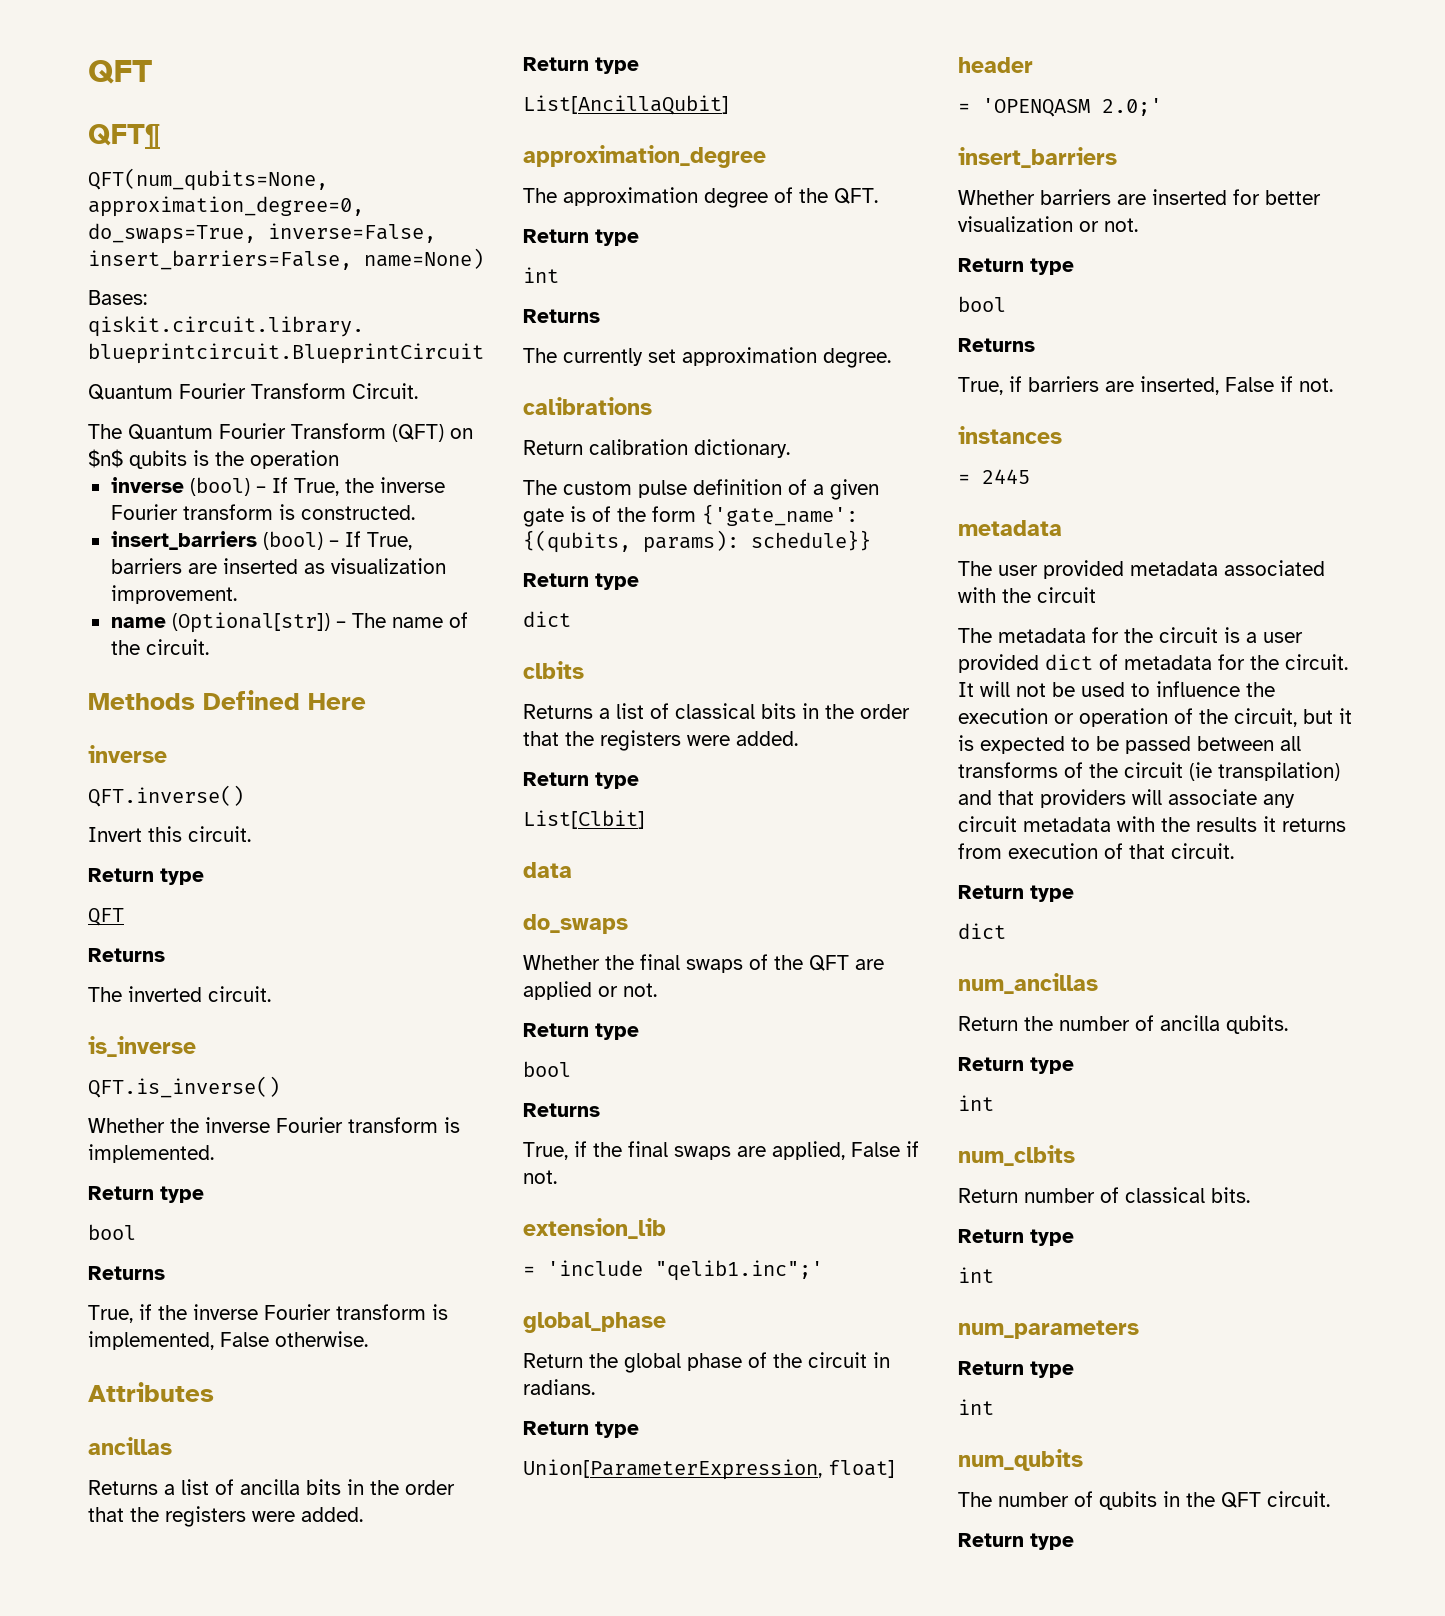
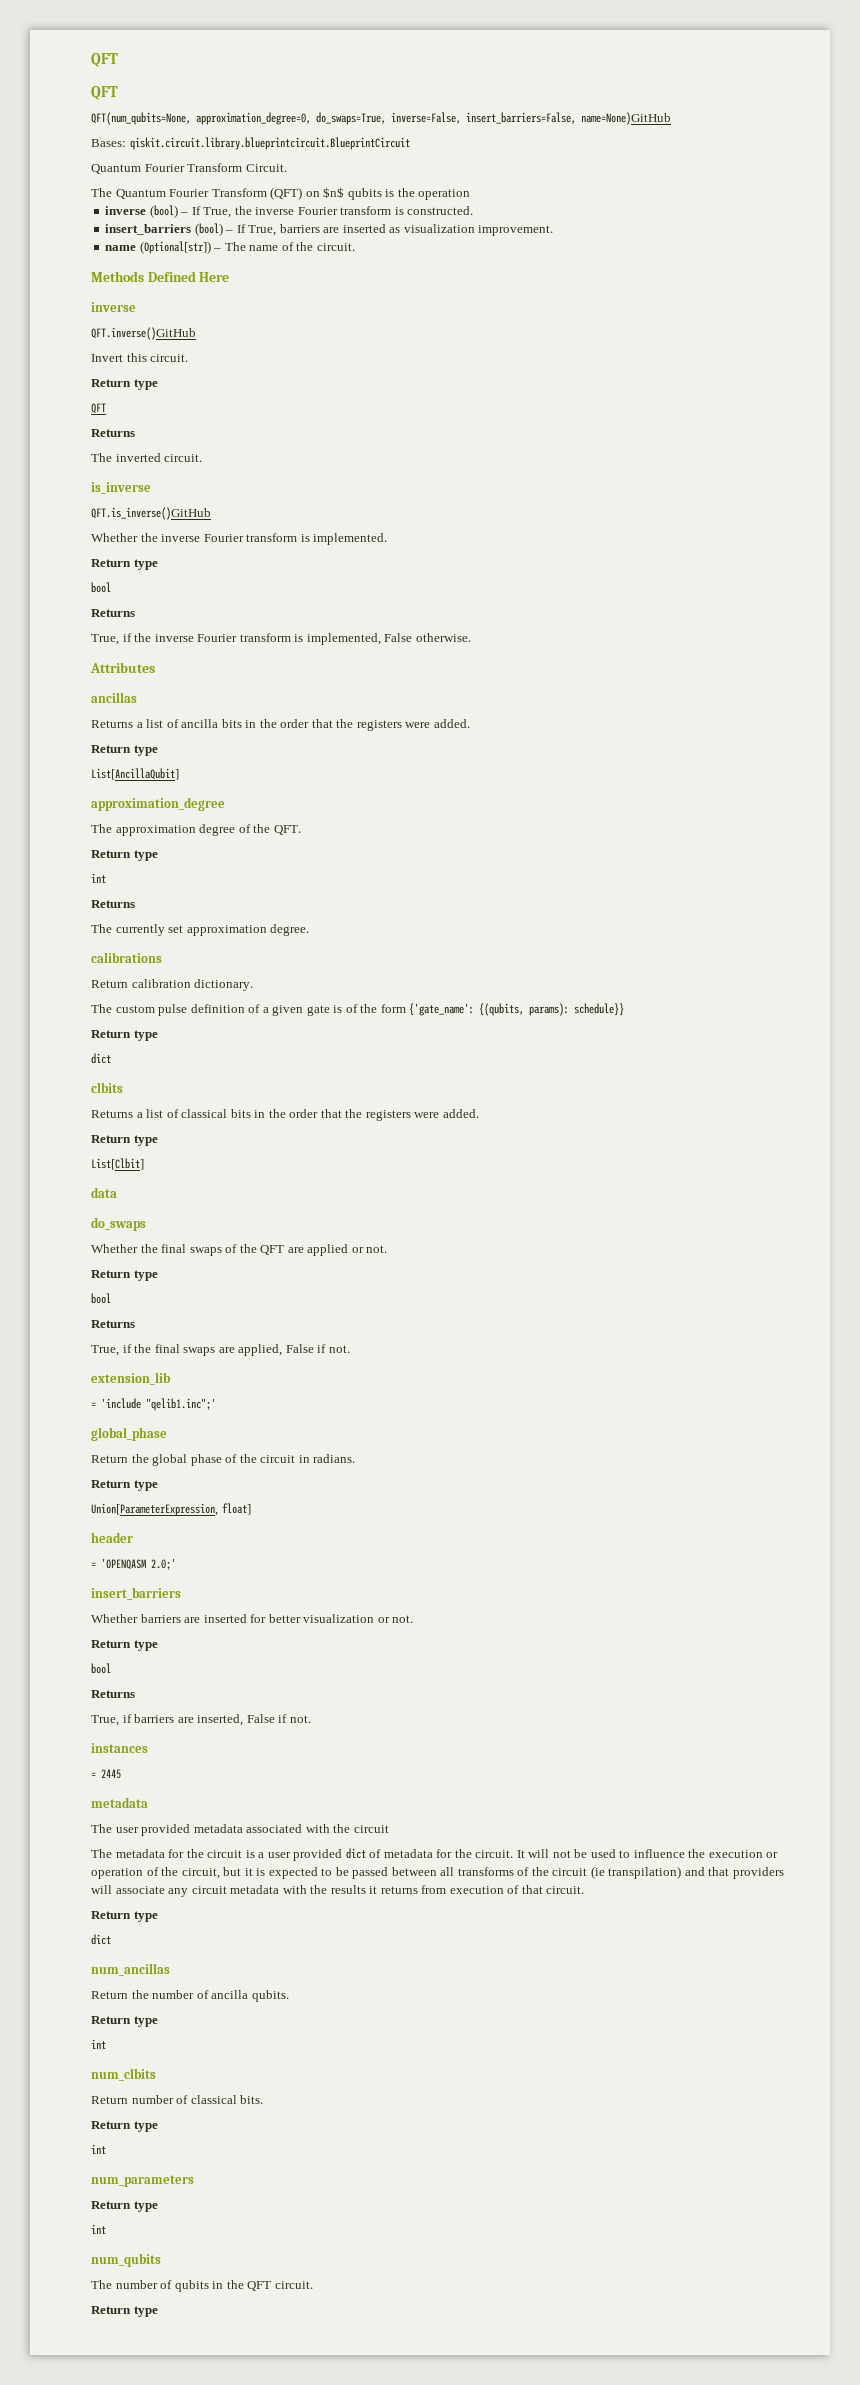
[88,60,152,84] [88,124,160,149] QFT // QFT¶ -> [91,53,118,67] [91,86,118,100] QFT // QFT
[364,248,484,269] name=None) -> [581,112,671,125] name=None)GitHub
[88,785,244,807] QFT.inverse() -> [91,327,196,340] QFT.inverse()GitHub
[88,1076,280,1098] QFT.is_inverse() -> [91,507,211,520] QFT.is_inverse()GitHub

